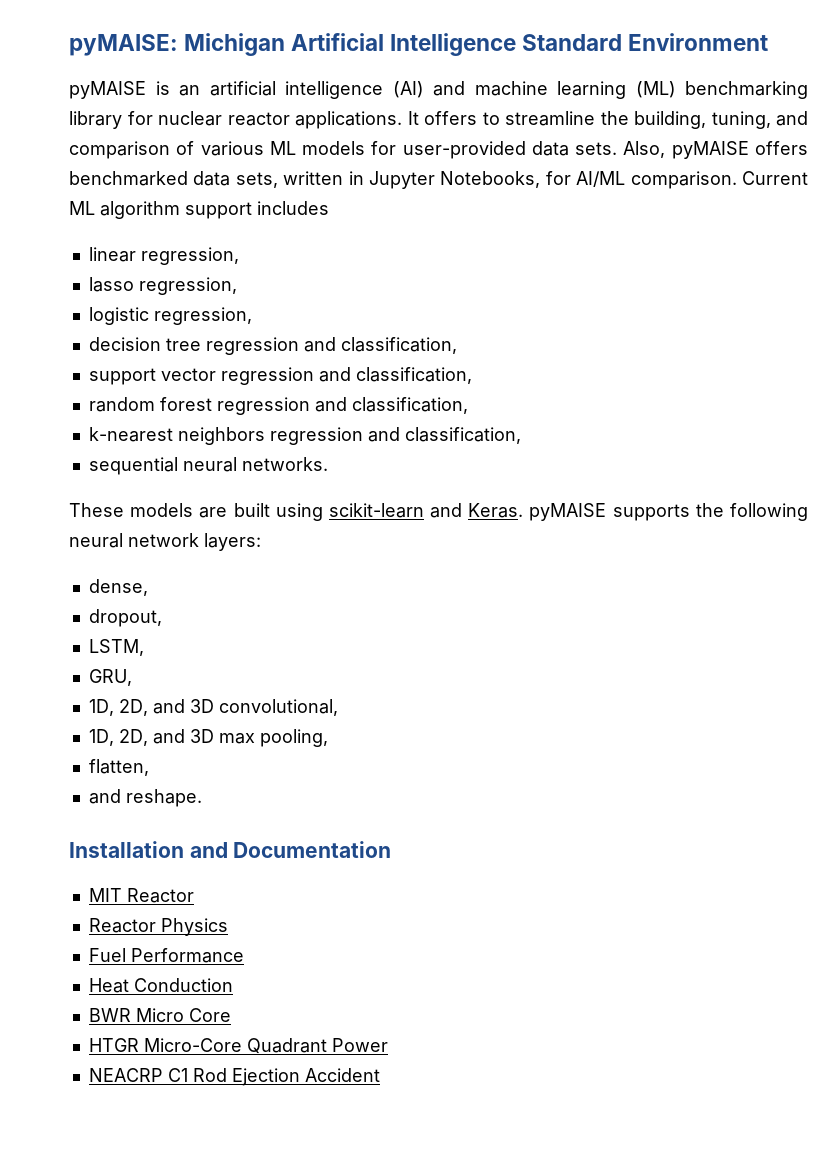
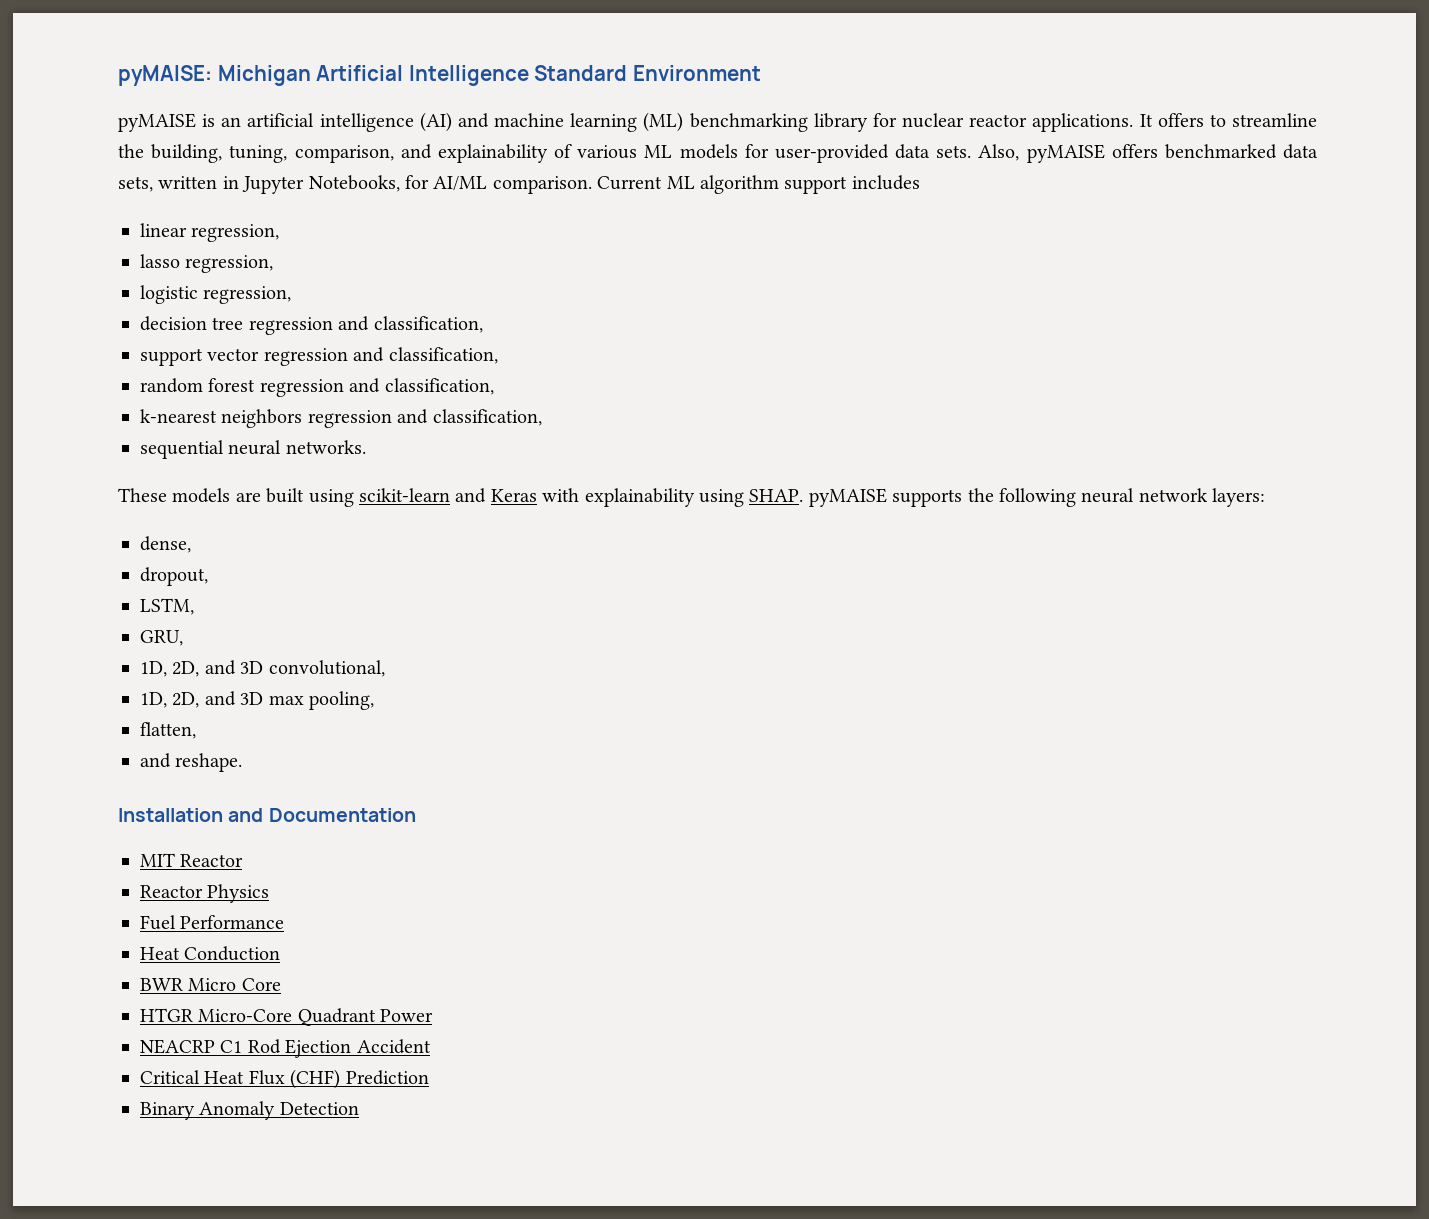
[776,111,808,126] [69,141,170,159] and comparison -> [294,144,548,163] comparison, and explainability
[468,503,524,518] Keras. -> [490,488,804,507] Keras with explainability using SHAP.
(380, 1075) none -> [140,1069,429,1089] [140,1101,359,1120] // Critical Heat Flux (CHF) Prediction // Binary Anomaly Detection

